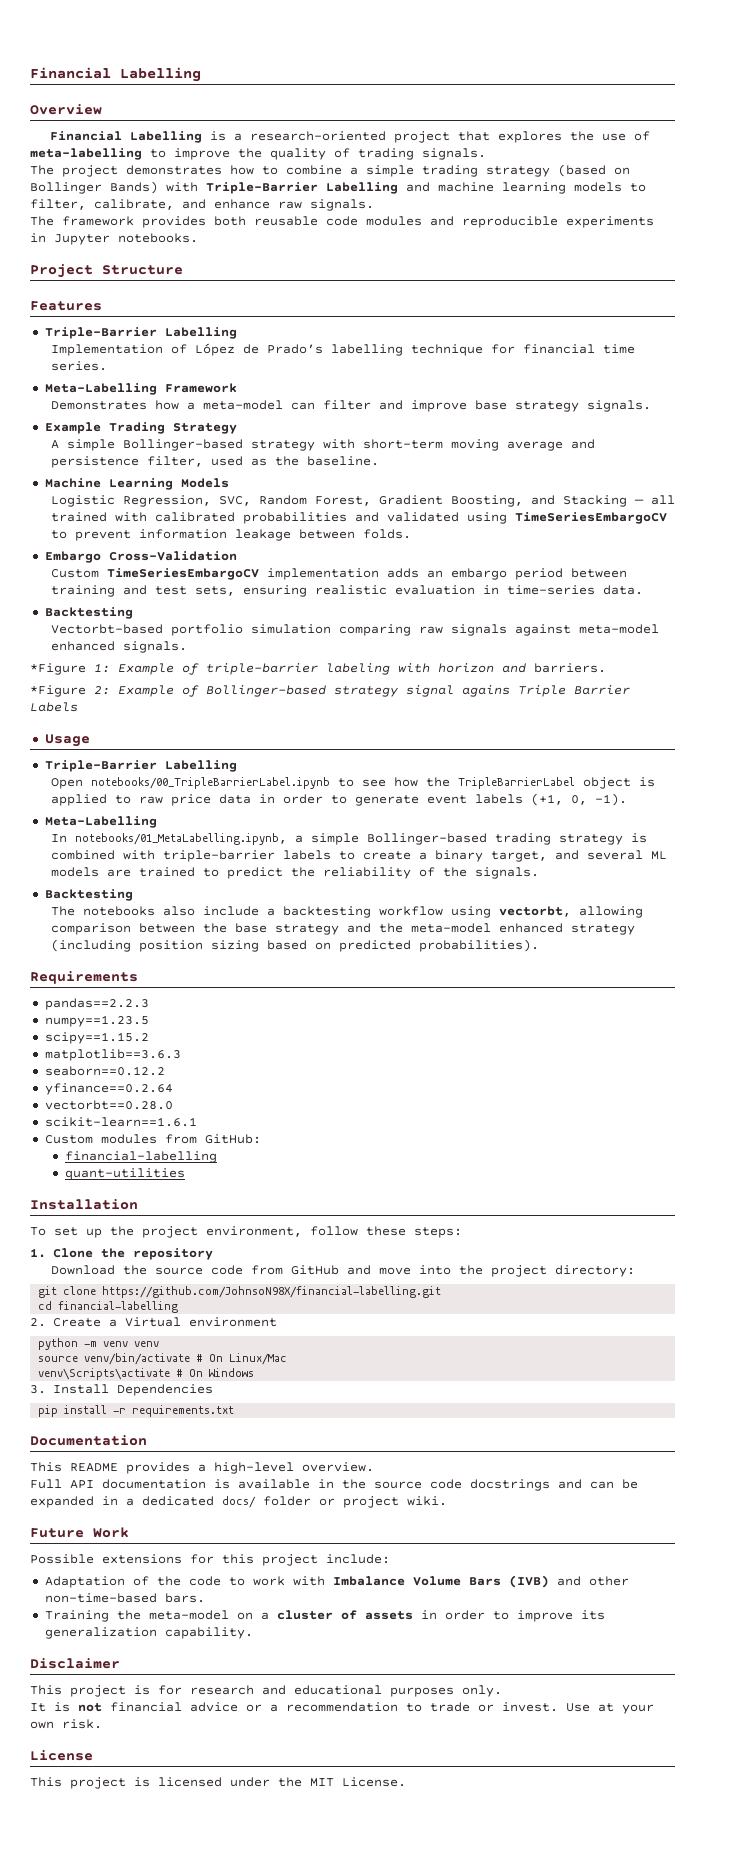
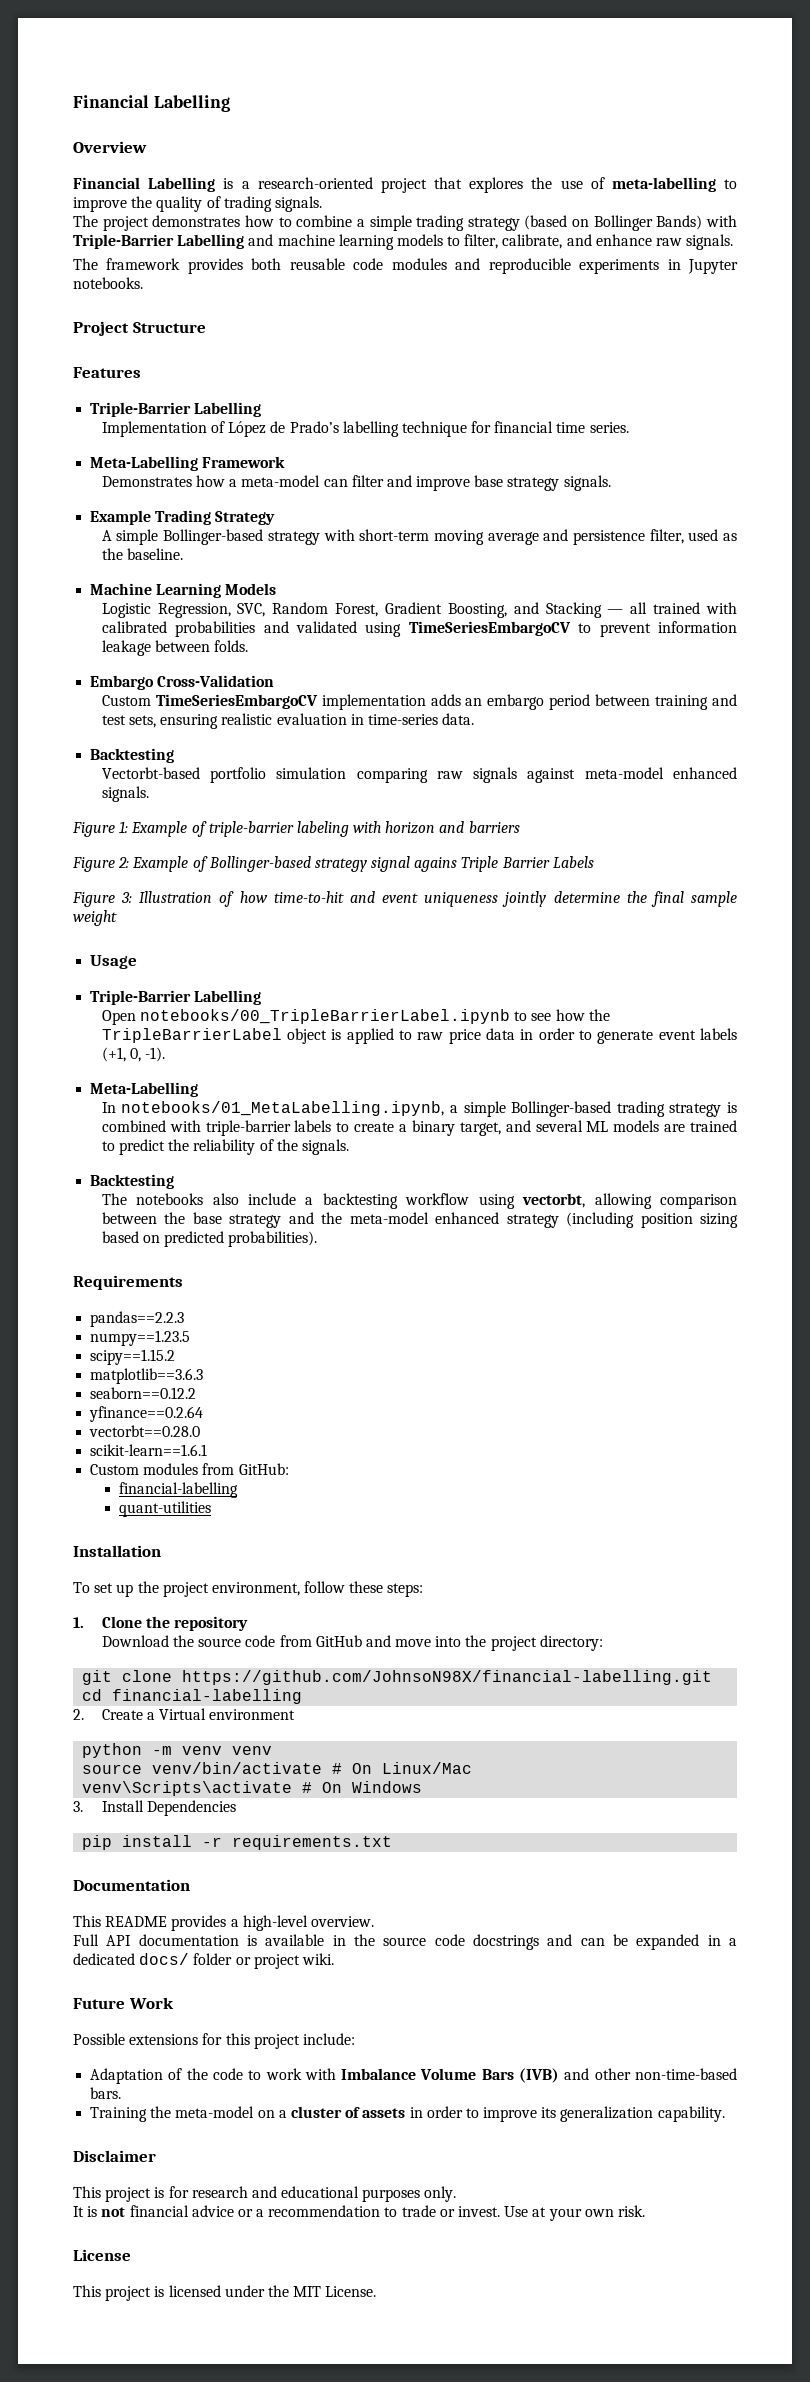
[30,663,86,675] *Figure -> [72,822,115,837] Figure
[534,663,606,673] [30,685,86,697] barriers. // *Figure -> [468,821,520,833] [72,857,115,872] barriers // Figure
(78, 707) none -> [72,891,737,907] [73,910,117,926] // Figure 3: Illustration of how time-to-hit and event uniqueness jointly determine the final sample weight

